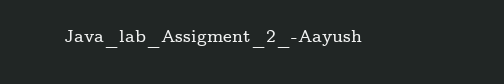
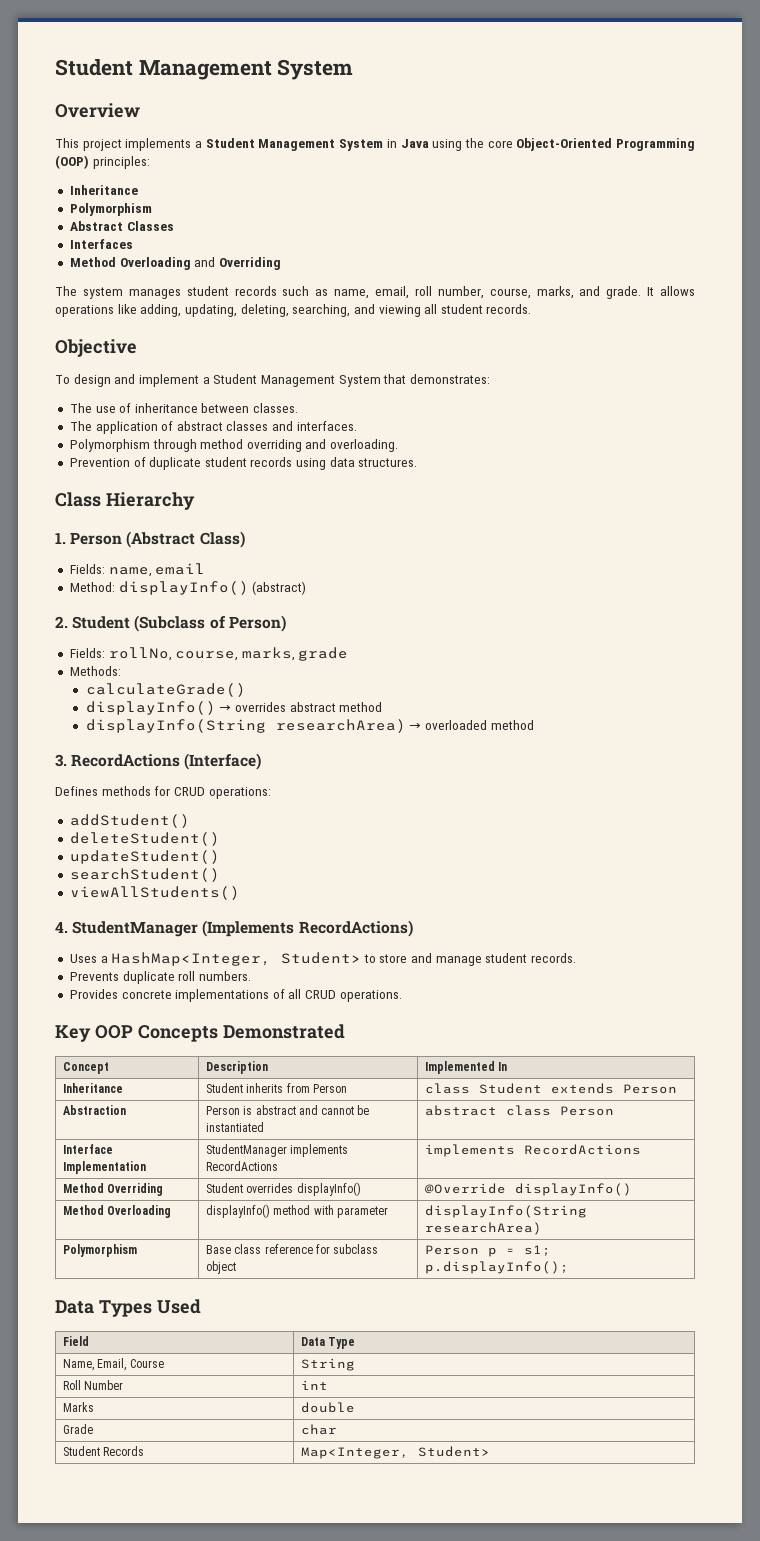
[64,30,362,48] Java_lab_Assigment_2_-Aayush -> [55,59,354,80] [55,103,140,118] [55,138,695,151] [55,155,150,169] [69,185,138,195] [69,203,152,216] [69,221,174,231] [69,239,133,249] [69,257,281,270] [55,286,695,299] [55,304,532,317] [55,339,137,357] [55,374,490,387] [69,403,299,413] [69,421,357,434] [69,439,399,452] [69,457,418,470] [55,492,195,510] [55,531,245,548] [69,563,206,577] [69,581,307,595] [55,615,286,632] [69,647,349,661] [69,666,121,676] [85,683,246,697] [85,701,383,715] [85,719,534,733] [55,753,262,770] [55,786,271,799] [69,814,190,828] [69,832,220,846] [69,850,220,864] [69,868,220,882] [69,886,240,900] [55,920,413,937] [69,952,577,966] [69,971,251,984] [69,989,402,1002] [55,1024,345,1042] [63,1062,110,1074] [206,1061,269,1074] [425,1061,508,1074] [63,1083,124,1093] [206,1083,347,1093] [425,1083,678,1094] [63,1105,127,1115] [206,1105,370,1115] [206,1122,265,1132] [425,1105,615,1116] [63,1144,114,1154] [63,1161,147,1174] [206,1144,349,1157] [206,1161,279,1171] [425,1144,642,1157] [63,1183,164,1196] [206,1182,361,1196] [425,1183,633,1196] [63,1205,172,1218] [206,1204,388,1218] [425,1205,588,1218] [425,1222,543,1235] [63,1244,138,1257] [206,1244,379,1254] [206,1261,237,1274] [425,1245,552,1257] [425,1261,570,1274] [55,1299,201,1317] [63,1336,90,1346] [301,1337,356,1349] [63,1358,164,1371] [301,1358,356,1371] [63,1380,124,1390] [301,1380,329,1390] [63,1402,95,1412] [301,1402,356,1413] [63,1424,94,1434] [301,1424,338,1435] [63,1446,145,1456] [301,1446,491,1459] Student Management System // Overview // This project implements a Student Management System in Java using the core Object-Oriented Programming (OOP) principles: // Inheritance // Polymorphism // Abstract Classes // Interfaces // Method Overloading and Overriding // The system manages student records such as name, email, roll number, course, marks, and grade. It allows operations like adding, updating, deleting, searching, and viewing all student records. // Objective // To design and implement a Student Management System that demonstrates: // The use of inheritance between classes. // The application of abstract classes and interfaces. // Polymorphism through method overriding and overloading. // Prevention of duplicate student records using data structures. // Class Hierarchy // 1. Person (Abstract Class) // Fields: name, email // Method: displayInfo() (abstract) // 2. Student (Subclass of Person) // Fields: rollNo, course, marks, grade // Methods: // calculateGrade() // displayInfo() → overrides abstract method // displayInfo(String researchArea) → overloaded method // 3. RecordActions (Interface) // Defines methods for CRUD operations: // addStudent() // deleteStudent() // updateStudent() // searchStudent() // viewAllStudents() // 4. StudentManager (Implements RecordActions) // Uses a HashMap<Integer, Student> to store and manage student records. // Prevents duplicate roll numbers. // Provides concrete implementations of all CRUD operations. // Key OOP Concepts Demonstrated // Concept | Description | Implemented In // Inheritance | Student inherits from Person | class Student extends Person // Abstraction | Person is abstract and cannot be instantiated | abstract class Person // Interface Implementation | StudentManager implements RecordActions | implements RecordActions // Method Overriding | Student overrides displayInfo() | @Override displayInfo() // Method Overloading | displayInfo() method with parameter | displayInfo(String researchArea) // Polymorphism | Base class reference for subclass object | Person p = s1; p.displayInfo(); // Data Types Used // Field | Data Type // Name, Email, Course | String // Roll Number | int // Marks | double // Grade | char // Student Records | Map<Integer, Student>

